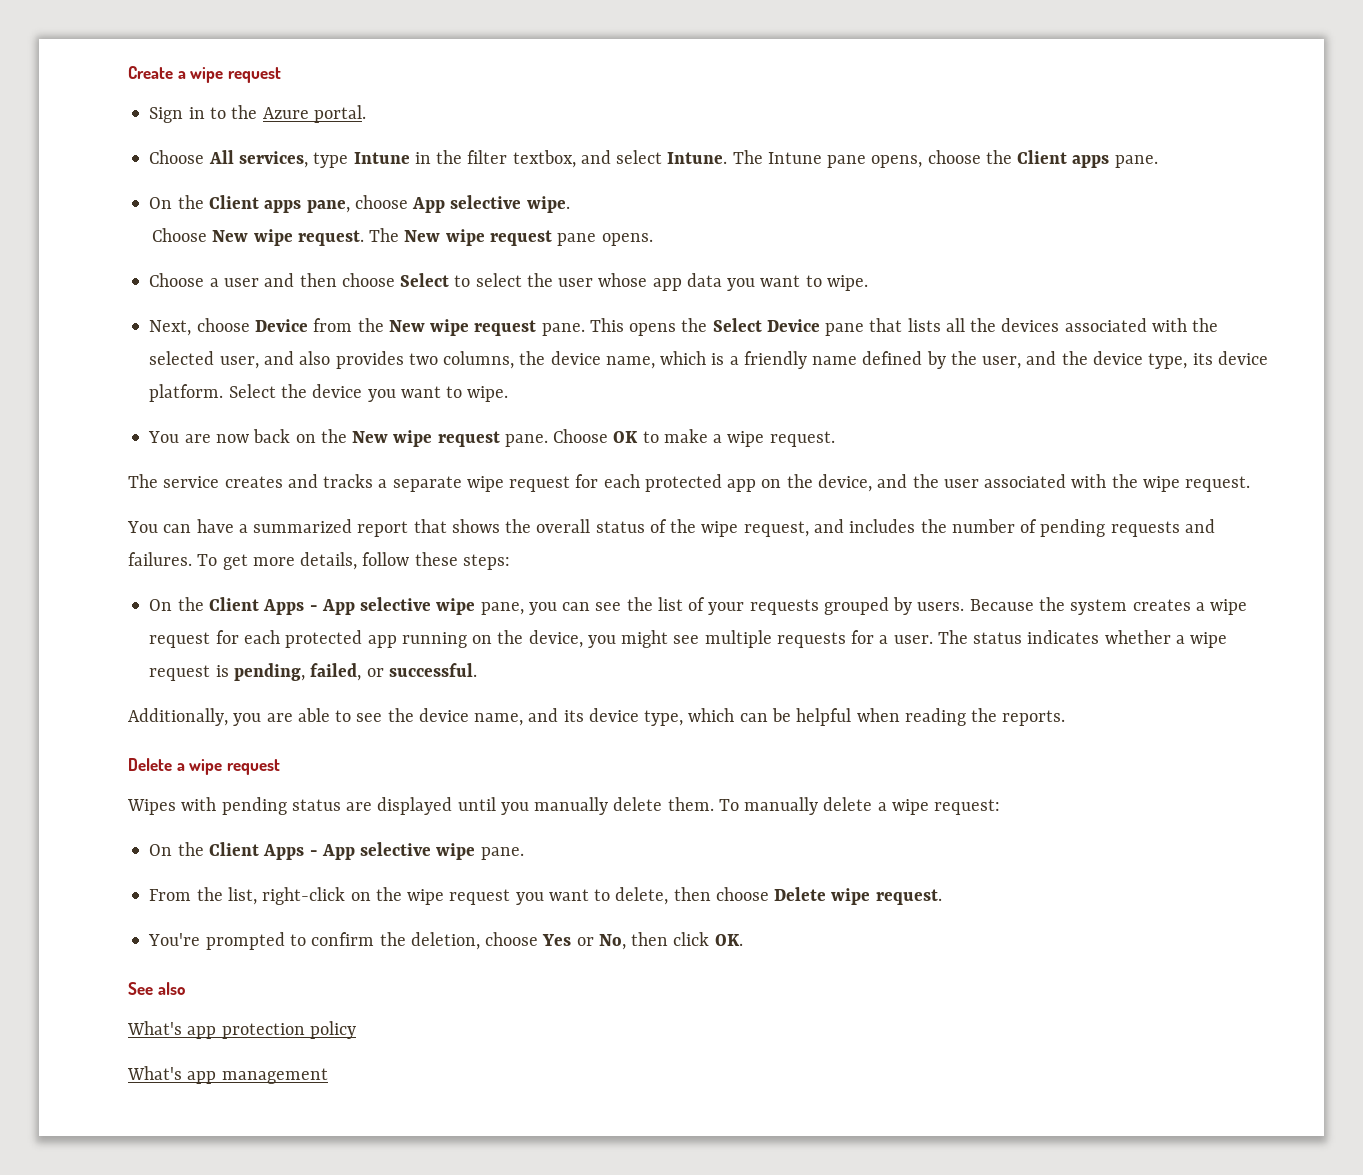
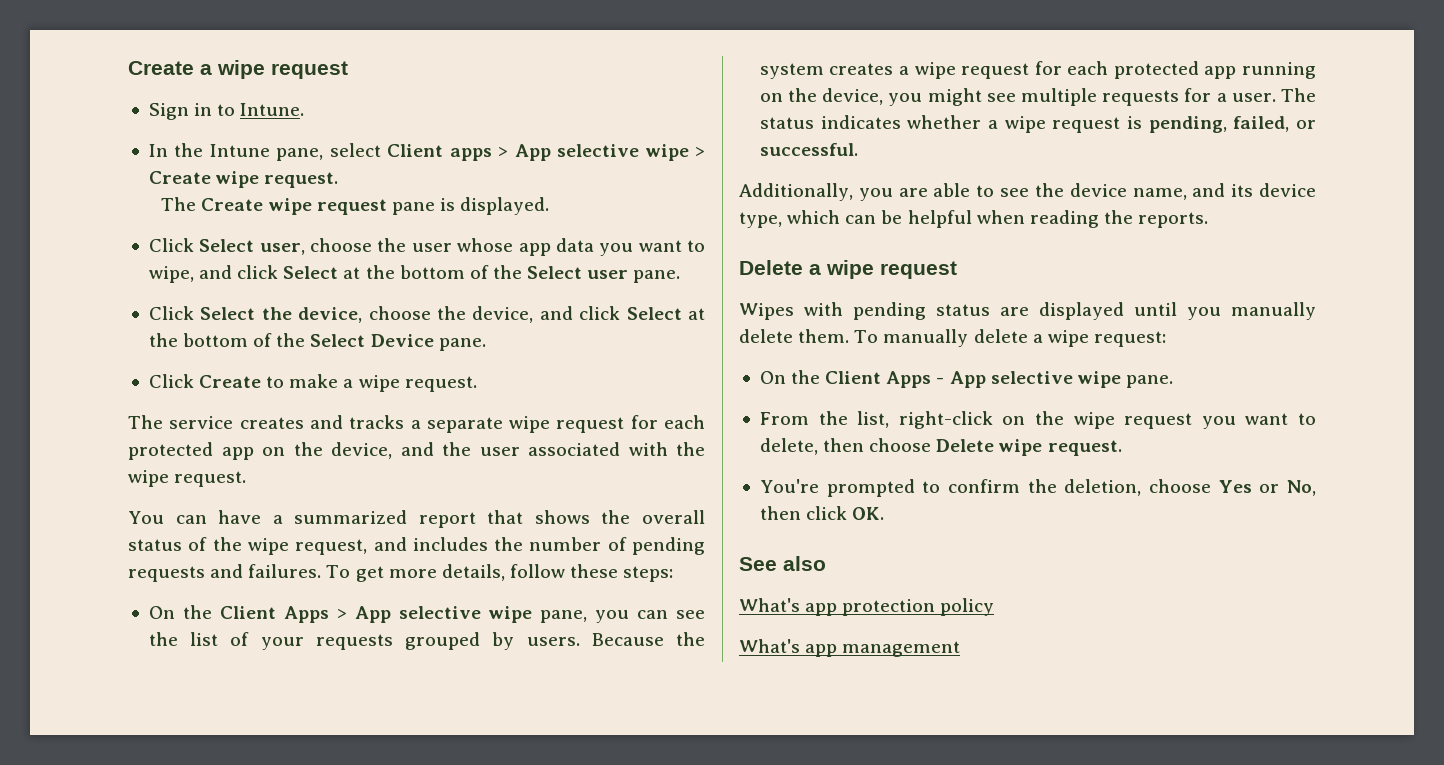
[231,105,366,123] [149,150,1158,168] [149,195,570,213] [152,228,441,246] the Azure portal. // Choose All services, type Intune in the filter textbox, and select Intune. The Intune pane opens, choose the Client apps pane. // On the Client apps pane, choose App selective wipe. // Choose New wipe request. The New -> [240,103,305,116] [148,143,705,161] [148,171,339,188] [161,197,264,211] Intune. // In the Intune pane, select Client apps > App selective wipe > Create wipe request. // The Create
[601,233,653,246] [149,273,522,287] opens. // Choose a user and then choose Select to select -> [439,197,550,215] [148,238,373,255] is displayed. // Click Select user, choose
[826,275,868,291] [149,318,1219,336] [149,351,1268,369] [149,384,509,402] [148,429,639,447] wipe. // Next, choose Device from the New wipe request pane. This opens the Select Device pane that lists all the devices associated with the selected user, and also provides two columns, the device name, which is a friendly name defined by the user, and the device type, its device platform. Select the device you want to wipe. // You are now back on the New wipe request pane. Choose OK -> [148,265,681,283] [148,306,706,323] [148,333,486,351] [148,374,262,388] wipe, and click Select at the bottom of the Select user pane. // Click Select the device, choose the device, and click Select at the bottom of the Select Device pane. // Click Create
[309,605,318,611] - -> [336,609,347,619] >

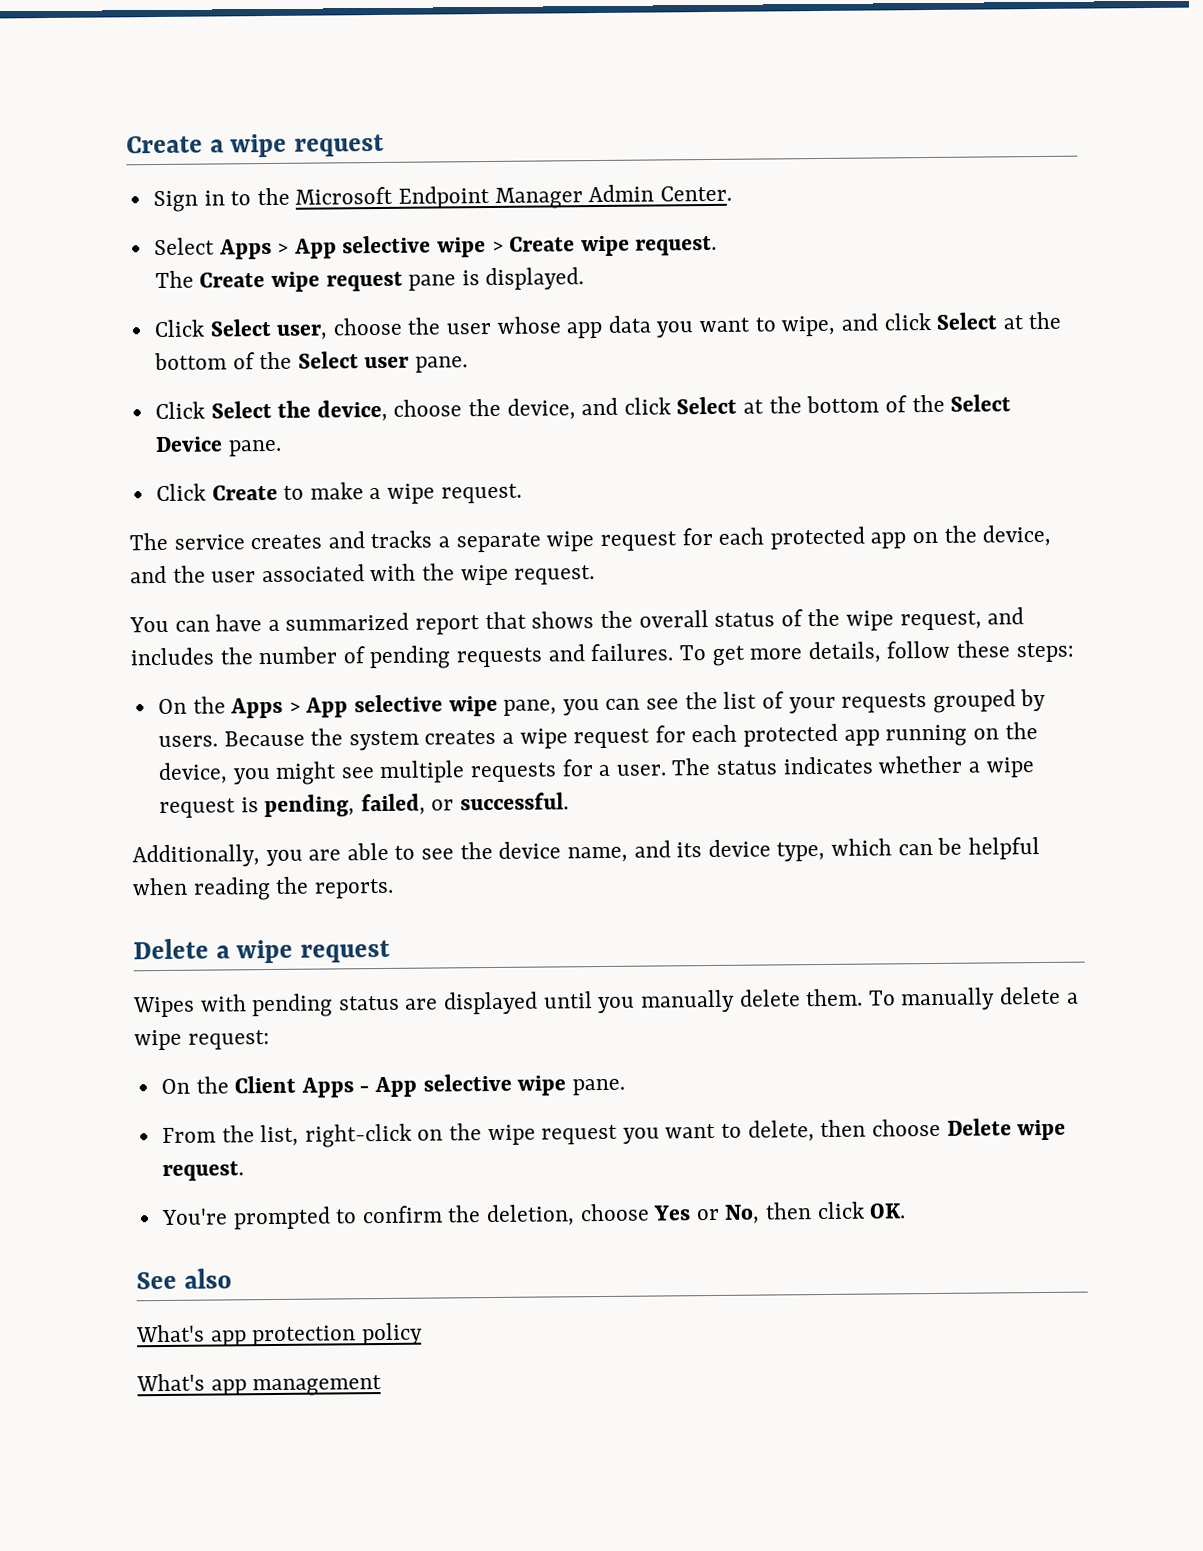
[240,103,305,116] [148,143,492,161] Intune. // In the Intune pane, select Client apps -> [256,184,732,209] [153,237,272,260] the Microsoft Endpoint Manager Admin Center. // Select Apps
[219,606,276,619] Client -> (226, 705) none

